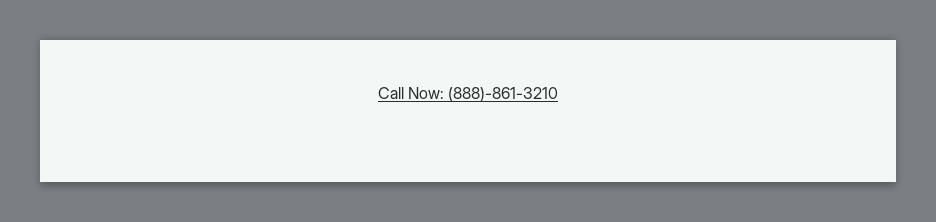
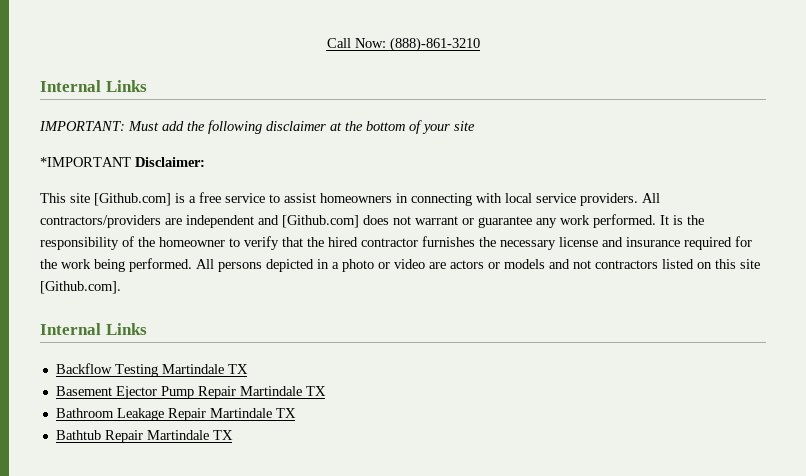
(559, 94) none -> [40,80,147,92] [39,120,475,134] [40,157,205,167] [40,192,660,206] [40,214,704,228] [40,236,752,250] [40,258,760,272] [40,281,121,294] [40,323,147,335] [55,363,248,377] [55,386,326,399] [55,408,296,421] [55,430,233,443] // Internal Links // IMPORTANT: Must add the following disclaimer at the bottom of your site // *IMPORTANT Disclaimer: // This site [Github.com] is a free service to assist homeowners in connecting with local service providers. All contractors/providers are independent and [Github.com] does not warrant or guarantee any work performed. It is the responsibility of the homeowner to verify that the hired contractor furnishes the necessary license and insurance required for the work being performed. All persons depicted in a photo or video are actors or models and not contractors listed on this site [Github.com]. // Internal Links // Backflow Testing Martindale TX // Basement Ejector Pump Repair Martindale TX // Bathroom Leakage Repair Martindale TX // Bathtub Repair Martindale TX

